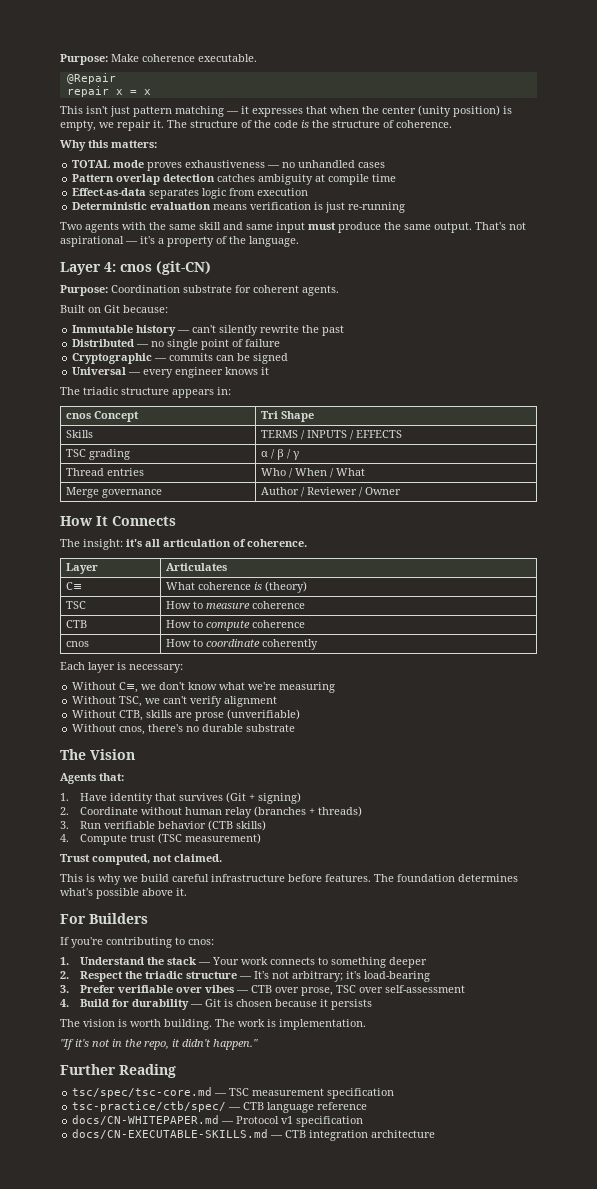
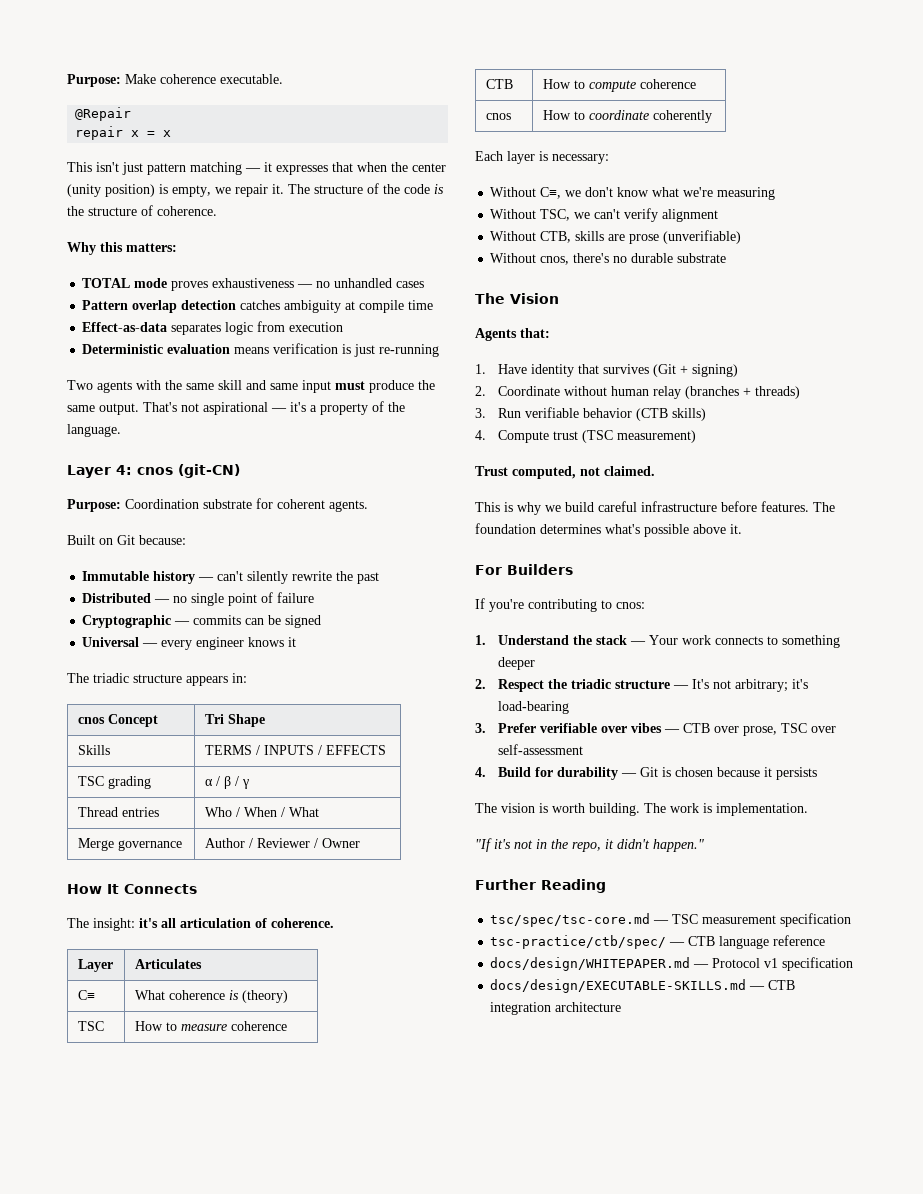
[72,1115,220,1125] docs/CN-WHITEPAPER.md -> [490,957,691,971] docs/design/WHITEPAPER.md
[72,1129,269,1139] docs/CN-EXECUTABLE-SKILLS.md -> [490,979,747,993] docs/design/EXECUTABLE-SKILLS.md

